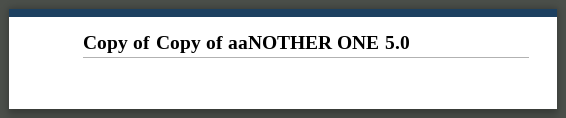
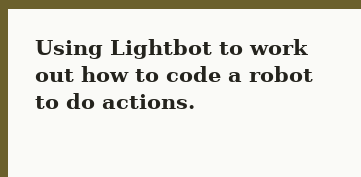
[83,36,410,53] Copy of Copy of aaNOTHER ONE 5.0 -> [35,39,308,59] [35,66,313,82] [35,93,195,109] Using Lightbot to work out how to code a robot to do actions.

